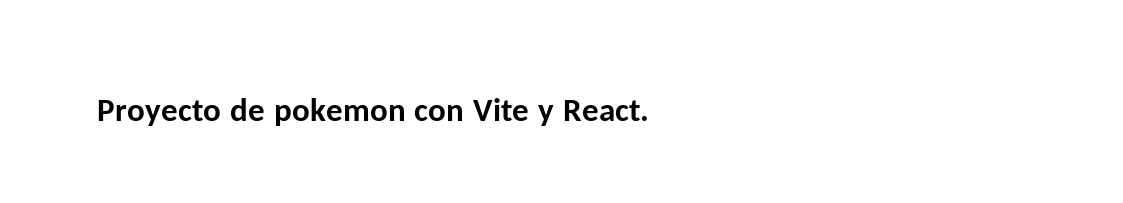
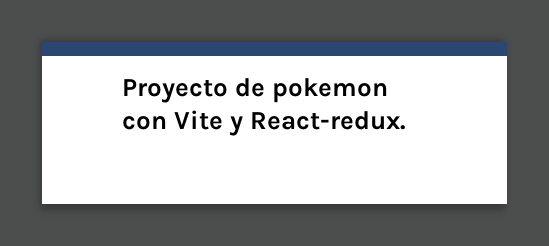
[562,100,649,121] React. -> [250,111,407,130] React-redux.

